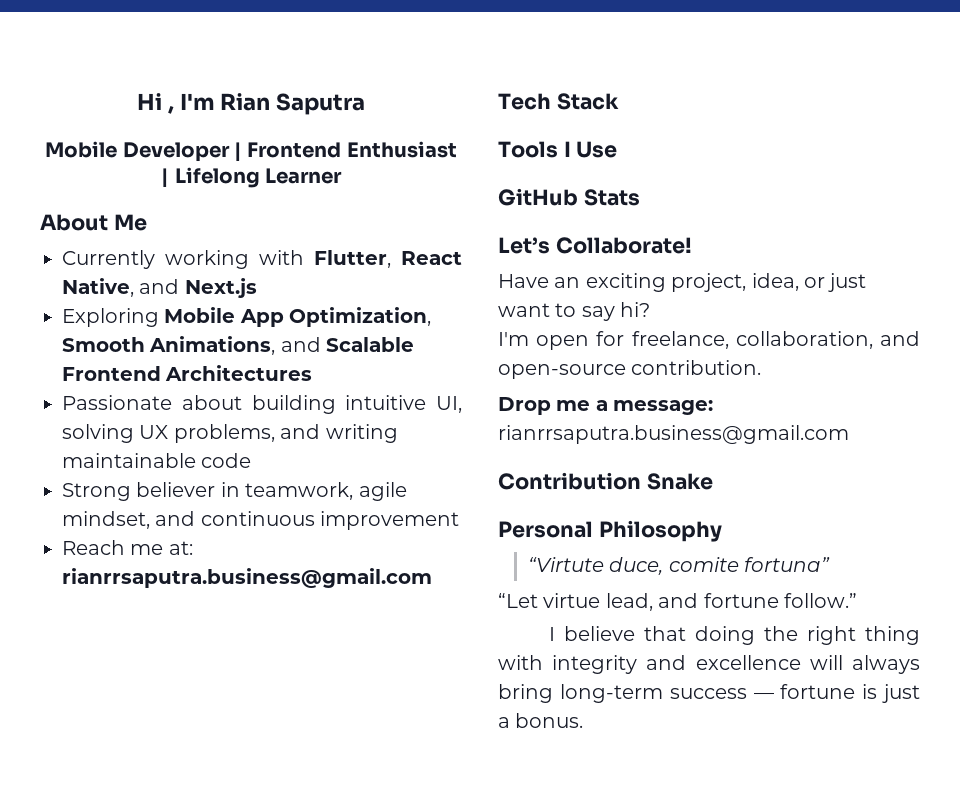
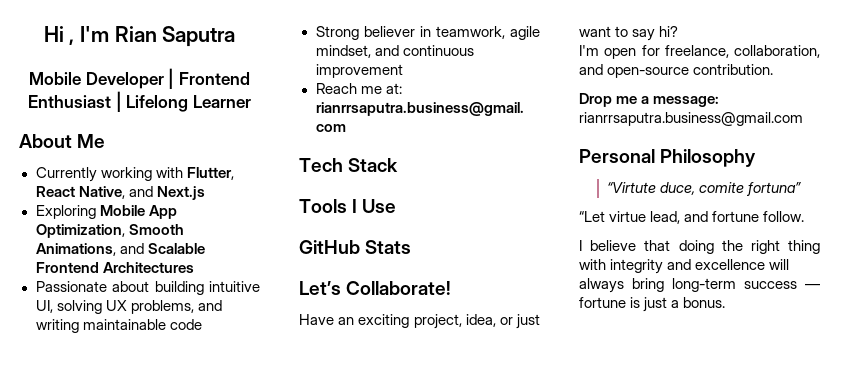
[498,472,713,490] // Contribution Snake -> (803, 119) none
[784,593,857,608] follow.” -> [763,211,805,222] follow.

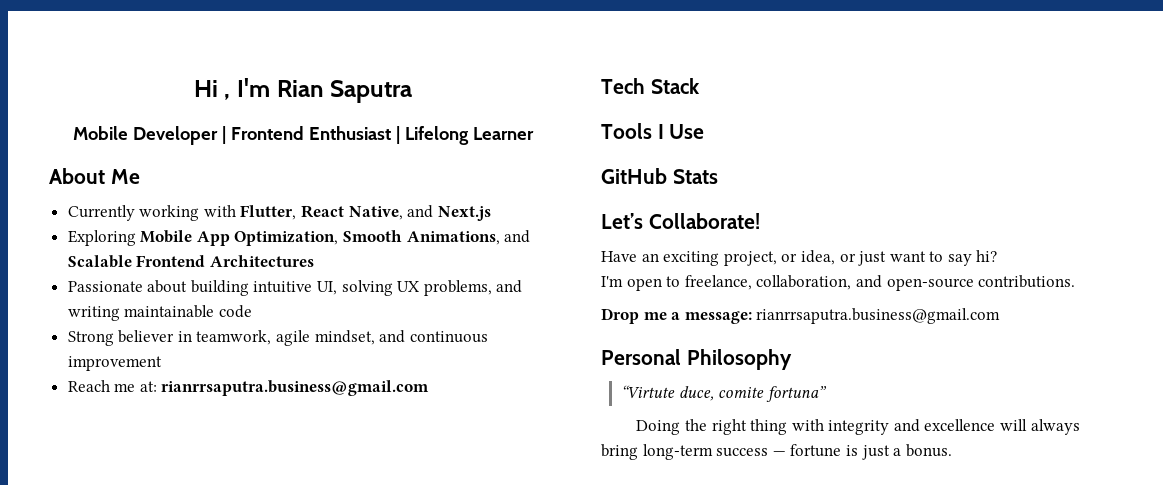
(462, 321) none -> [781,253,798,262] or
[641,45,660,56] for -> [666,276,681,287] to
[693,64,774,75] contribution. -> [978,275,1076,288] contributions.
[579,211,805,224] [579,240,714,254] “Let virtue lead, and fortune follow. // I believe that doing -> [636,420,681,435] Doing

